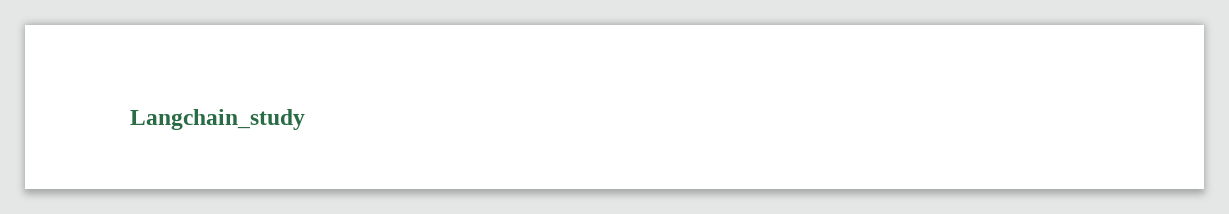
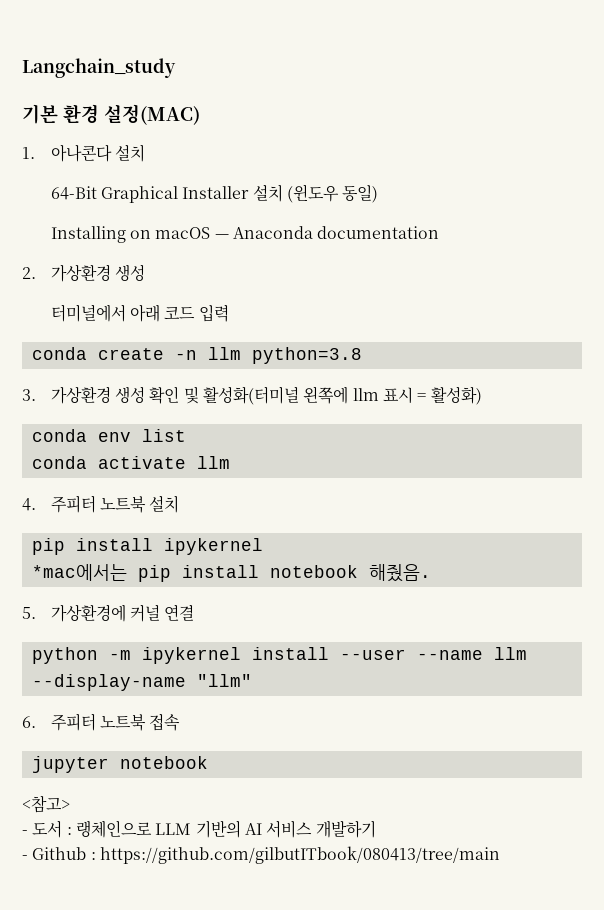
(305, 119) none -> [22,104,200,125] [22,144,146,162] [50,184,379,203] [50,226,440,243] [22,264,146,282] [50,304,229,322] [31,347,362,364] [22,386,482,405] [31,429,186,442] [31,456,230,469] [22,495,180,513] [31,538,263,555] [31,564,431,582] [22,604,195,622] [31,647,527,664] [31,674,252,691] [22,713,181,731] [31,756,208,773] [22,795,70,813] [22,820,376,838] [22,846,500,864] // 기본 환경 설정(MAC) // 1. 아나콘다 설치 // 64-Bit Graphical Installer 설치 (윈도우 동일) // Installing on macOS — Anaconda documentation // 2. 가상환경 생성 // 터미널에서 아래 코드 입력 // conda create -n llm python=3.8 // 3. 가상환경 생성 확인 및 활성화(터미널 왼쪽에 llm 표시 = 활성화) // conda env list // conda activate llm // 4. 주피터 노트북 설치 // pip install ipykernel // *mac에서는 pip install notebook 해줬음. // 5. 가상환경에 커널 연결 // python -m ipykernel install --user --name llm --display-name "llm" // 6. 주피터 노트북 접속 // jupyter notebook // <참고> // - 도서 : 랭체인으로 LLM 기반의 AI 서비스 개발하기 // - Github : https://github.com/gilbutITbook/080413/tree/main

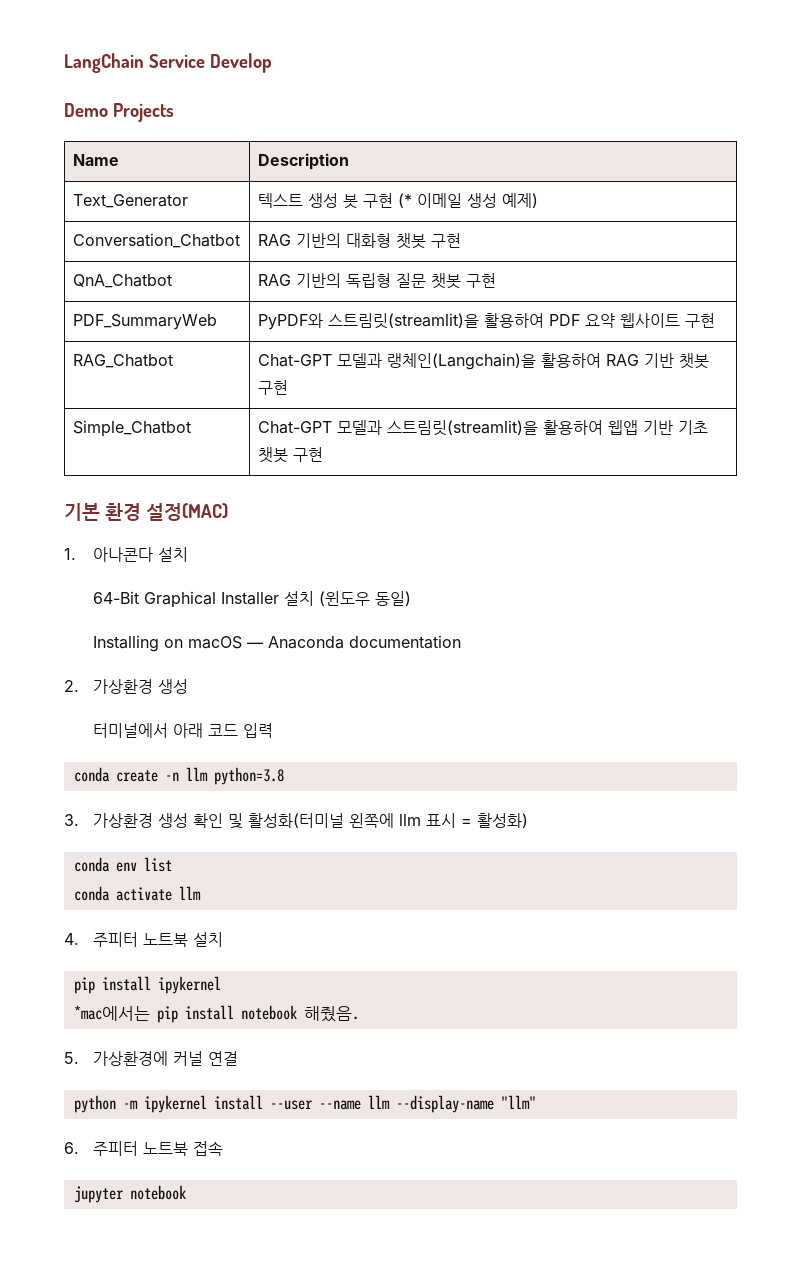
[22,58,176,78] Langchain_study -> [64,53,272,73] [64,103,174,122] [72,154,119,166] [257,153,349,170] [72,194,188,208] [257,193,538,209] [72,233,240,248] [257,233,461,249] [72,274,172,288] [257,273,496,289] [72,314,217,330] [257,313,715,330] [72,354,173,368] [257,353,709,370] [257,380,288,395] [72,420,191,437] [257,420,708,436] [257,447,323,463] LangChain Service Develop // Demo Projects // Name | Description // Text_Generator | 텍스트 생성 봇 구현 (* 이메일 생성 예제) // Conversation_Chatbot | RAG 기반의 대화형 챗봇 구현 // QnA_Chatbot | RAG 기반의 독립형 질문 챗봇 구현 // PDF_SummaryWeb | PyPDF와 스트림릿(streamlit)을 활용하여 PDF 요약 웹사이트 구현 // RAG_Chatbot | Chat-GPT 모델과 랭체인(Langchain)을 활용하여 RAG 기반 챗봇 구현 // Simple_Chatbot | Chat-GPT 모델과 스트림릿(streamlit)을 활용하여 웹앱 기반 기초 챗봇 구현
[22,795,70,813] [22,820,376,838] [22,846,500,864] // <참고> // - 도서 : 랭체인으로 LLM 기반의 AI 서비스 개발하기 // - Github : https://github.com/gilbutITbook/080413/tree/main -> (186, 1192) none

